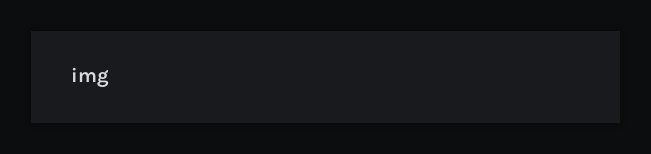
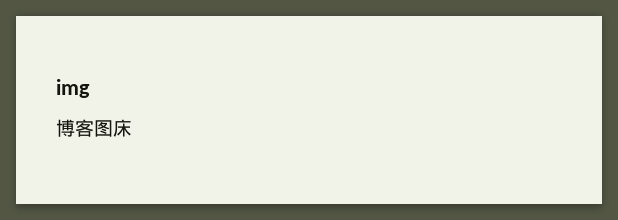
(109, 77) none -> [56,119,132,137] // 博客图床

